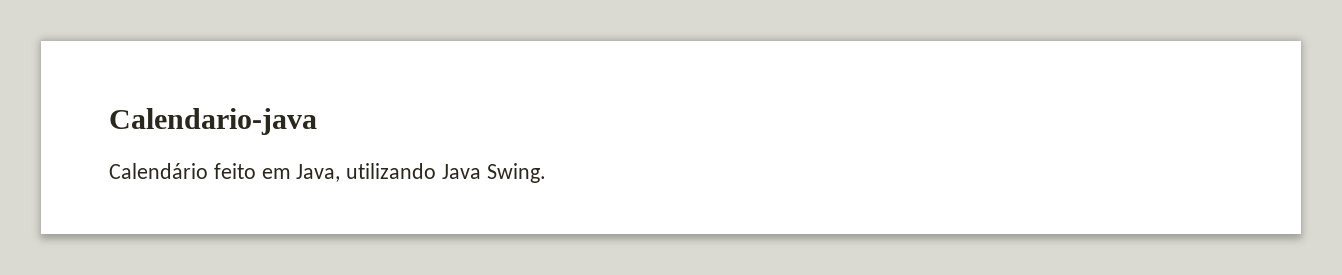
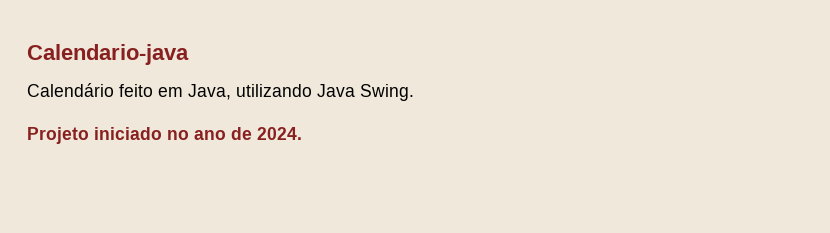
(546, 173) none -> [27,127,302,144] // Projeto iniciado no ano de 2024.

